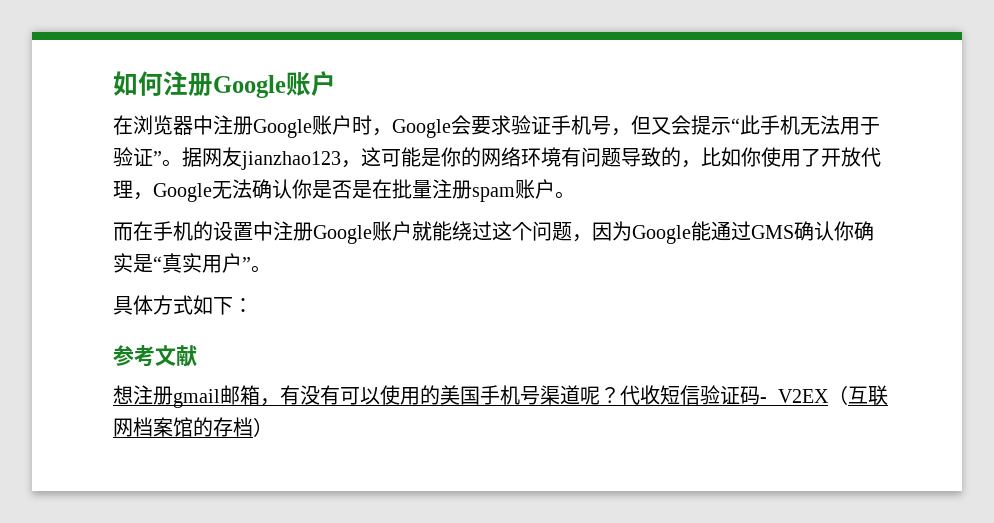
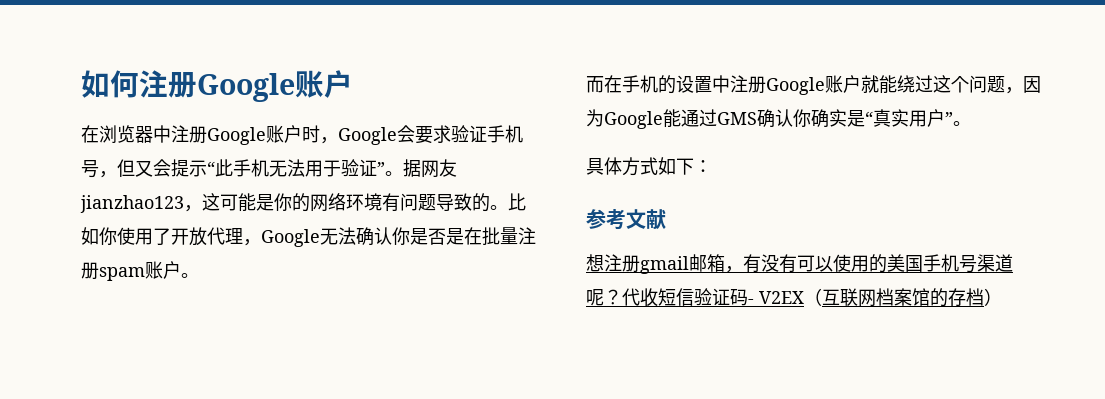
[681,160,701,168] ， -> [490,205,508,210] 。

